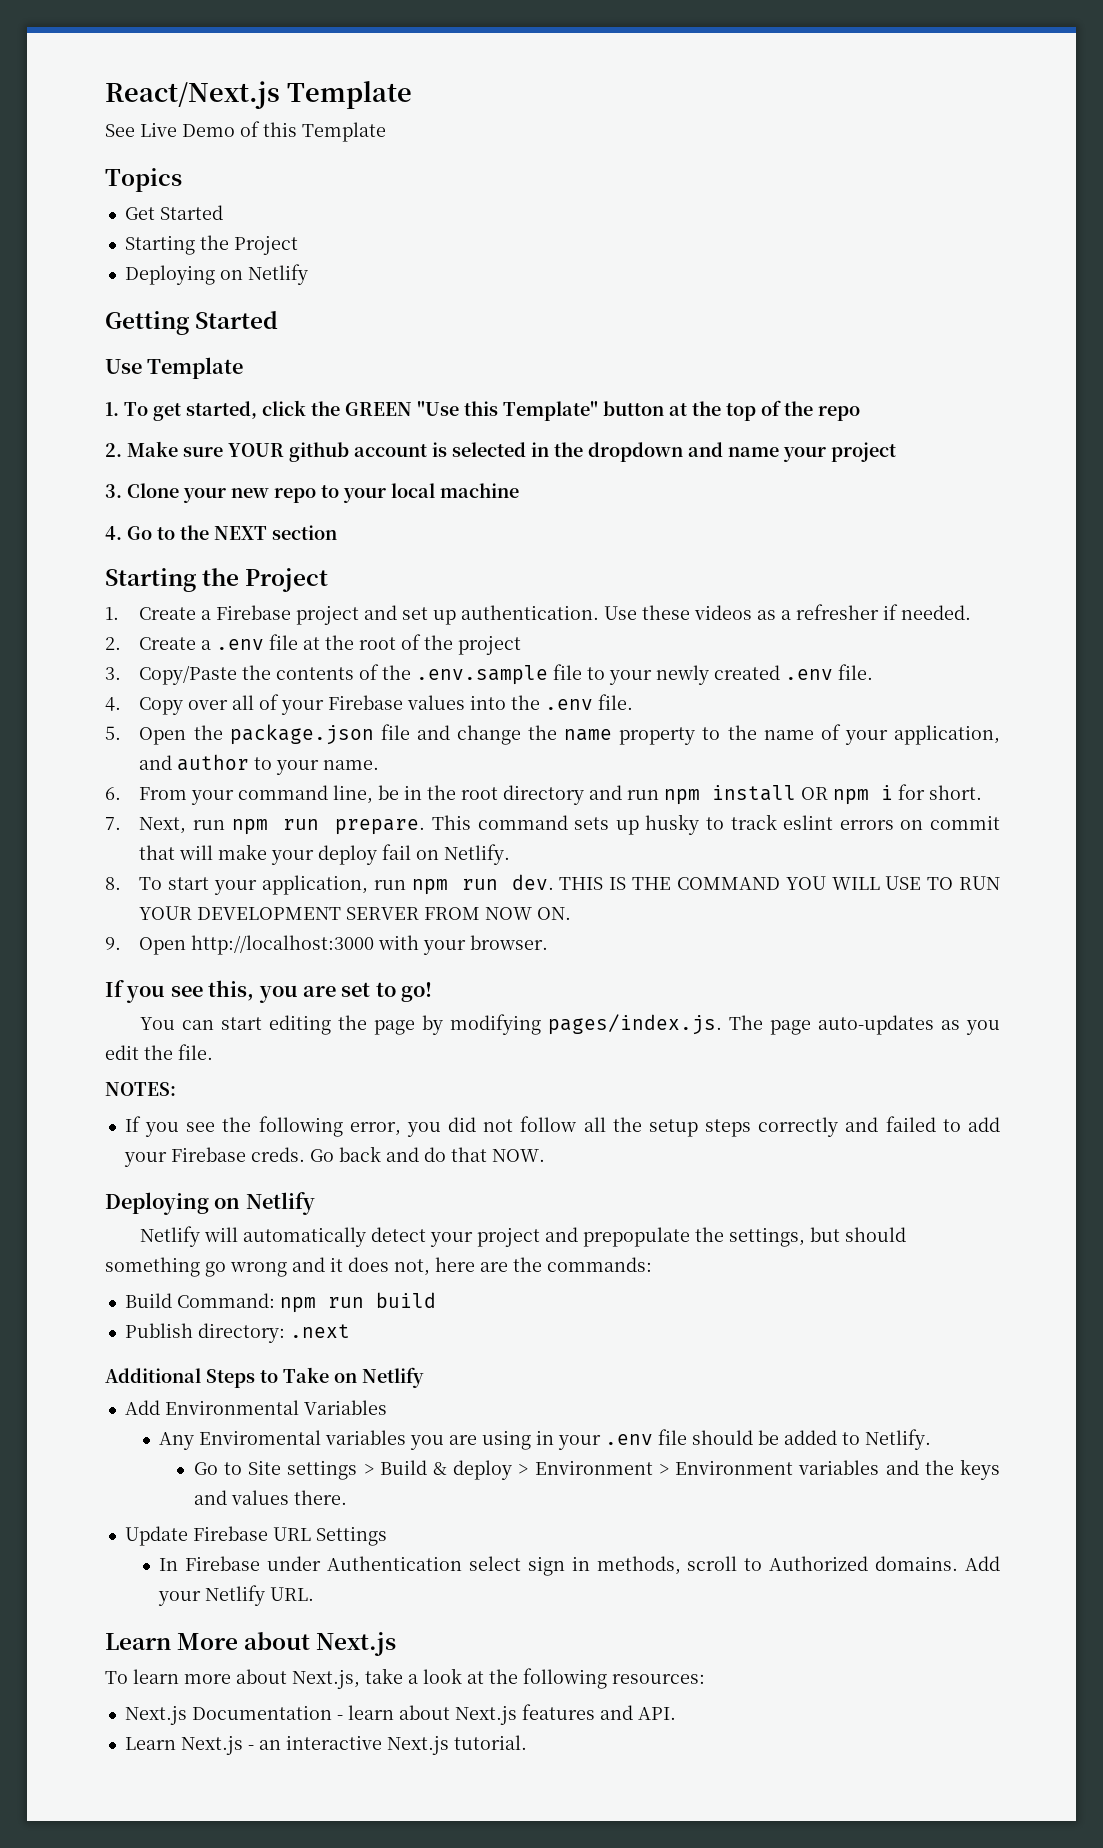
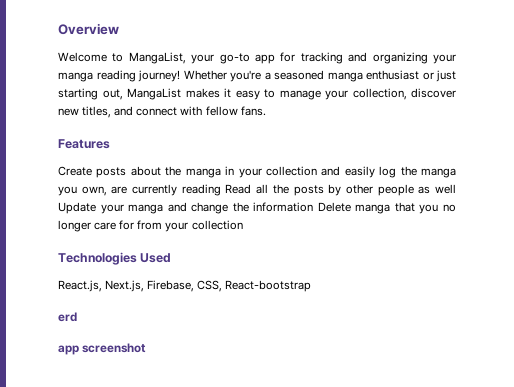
[105,81,412,109] [105,121,386,142] [105,168,182,192] [124,205,223,220] [124,235,298,255] [124,264,308,285] [105,311,279,335] [105,357,244,379] [105,400,860,421] [105,441,896,462] [105,483,519,503] [105,525,337,540] [105,568,329,592] [105,604,972,625] [105,634,522,655] [105,664,874,685] [105,694,634,715] [105,724,1000,745] [139,754,380,775] [105,784,983,805] [105,814,1001,835] [139,844,511,865] [105,874,1000,895] [139,906,572,920] [105,935,549,955] [105,980,433,1003] [139,1014,1000,1035] [105,1044,213,1060] [105,1082,176,1096] [124,1116,1001,1137] [123,1146,545,1167] [105,1192,315,1215] [139,1226,906,1247] [105,1257,652,1277] [124,1292,436,1313] [124,1323,350,1343] [105,1367,424,1388] [124,1400,387,1415] [159,1429,932,1450] [193,1459,1000,1480] [193,1490,347,1505] [124,1526,387,1546] [159,1556,1000,1576] [158,1585,315,1606] [105,1632,397,1656] [105,1668,705,1689] [124,1704,676,1725] [124,1735,527,1755] React/Next.js Template // See Live Demo of this Template // Topics // Get Started // Starting the Project // Deploying on Netlify // Getting Started // Use Template // 1. To get started, click the GREEN "Use this Template" button at the top of the repo // 2. Make sure YOUR github account is selected in the dropdown and name your project // 3. Clone your new repo to your local machine // 4. Go to the NEXT section // Starting the Project // 1. Create a Firebase project and set up authentication. Use these videos as a refresher if needed. // 2. Create a .env file at the root of the project // 3. Copy/Paste the contents of the .env.sample file to your newly created .env file. // 4. Copy over all of your Firebase values into the .env file. // 5. Open the package.json file and change the name property to the name of your application, and author to your name. // 6. From your command line, be in the root directory and run npm install OR npm i for short. // 7. Next, run npm run prepare. This command sets up husky to track eslint errors on commit that will make your deploy fail on Netlify. // 8. To start your application, run npm run dev. THIS IS THE COMMAND YOU WILL USE TO RUN YOUR DEVELOPMENT SERVER FROM NOW ON. // 9. Open http://localhost:3000 with your browser. // If you see this, you are set to go! // You can start editing the page by modifying pages/index.js. The page auto-updates as you edit the file. // NOTES: // If you see the following error, you did not follow all the setup steps correctly and failed to add your Firebase creds. Go back and do that NOW. // Deploying on Netlify // Netlify will automatically detect your project and prepopulate the settings, but should something go wrong and it does not, here are the commands: // Build Command: npm run build // Publish directory: .next // Additional Steps to Take on Netlify // Add Environmental Variables // Any Enviromental variables you are using in your .env file should be added to Netlify. // Go to Site settings > Build & deploy > Environment > Environment variables and the keys and values there. // Update Firebase URL Settings // In Firebase under Authentication select sign in methods, scroll to Authorized domains. Add your Netlify URL. // Learn More about Next.js // To learn more about Next.js, take a look at the following resources: // Next.js Documentation - learn about Next.js features and API. // Learn Next.js - an interactive Next.js tutorial. -> [58,23,119,35] [58,52,456,64] [58,70,456,82] [58,88,456,100] [58,106,266,118] [58,139,110,149] [58,166,457,178] [58,184,456,196] [58,202,456,214] [58,220,243,232] [58,252,172,265] [58,280,312,292] [58,312,77,322] [58,343,147,355] Overview // Welcome to MangaList, your go-to app for tracking and organizing your manga reading journey! Whether you're a seasoned manga enthusiast or just starting out, MangaList makes it easy to manage your collection, discover new titles, and connect with fellow fans. // Features // Create posts about the manga in your collection and easily log the manga you own, are currently reading Read all the posts by other people as well Update your manga and change the information Delete manga that you no longer care for from your collection // Technologies Used // React.js, Next.js, Firebase, CSS, React-bootstrap // erd // app screenshot

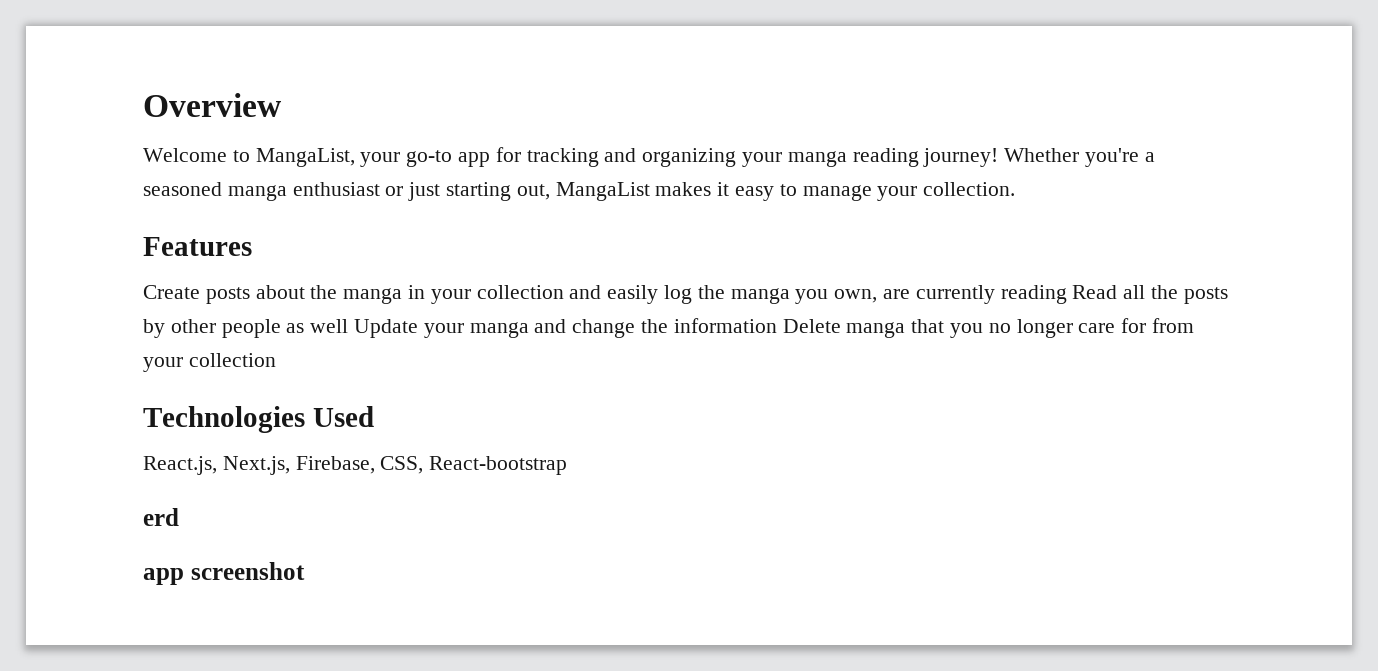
[352,88,456,100] [58,106,266,118] collection, discover new titles, and connect with fellow fans. -> [923,182,1016,196] collection.

